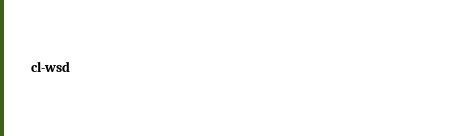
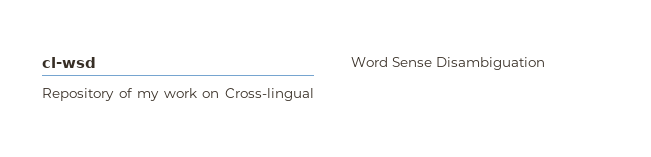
(70, 66) none -> [42,88,314,101] [351,57,545,70] // Repository of my work on Cross-lingual Word Sense Disambiguation

